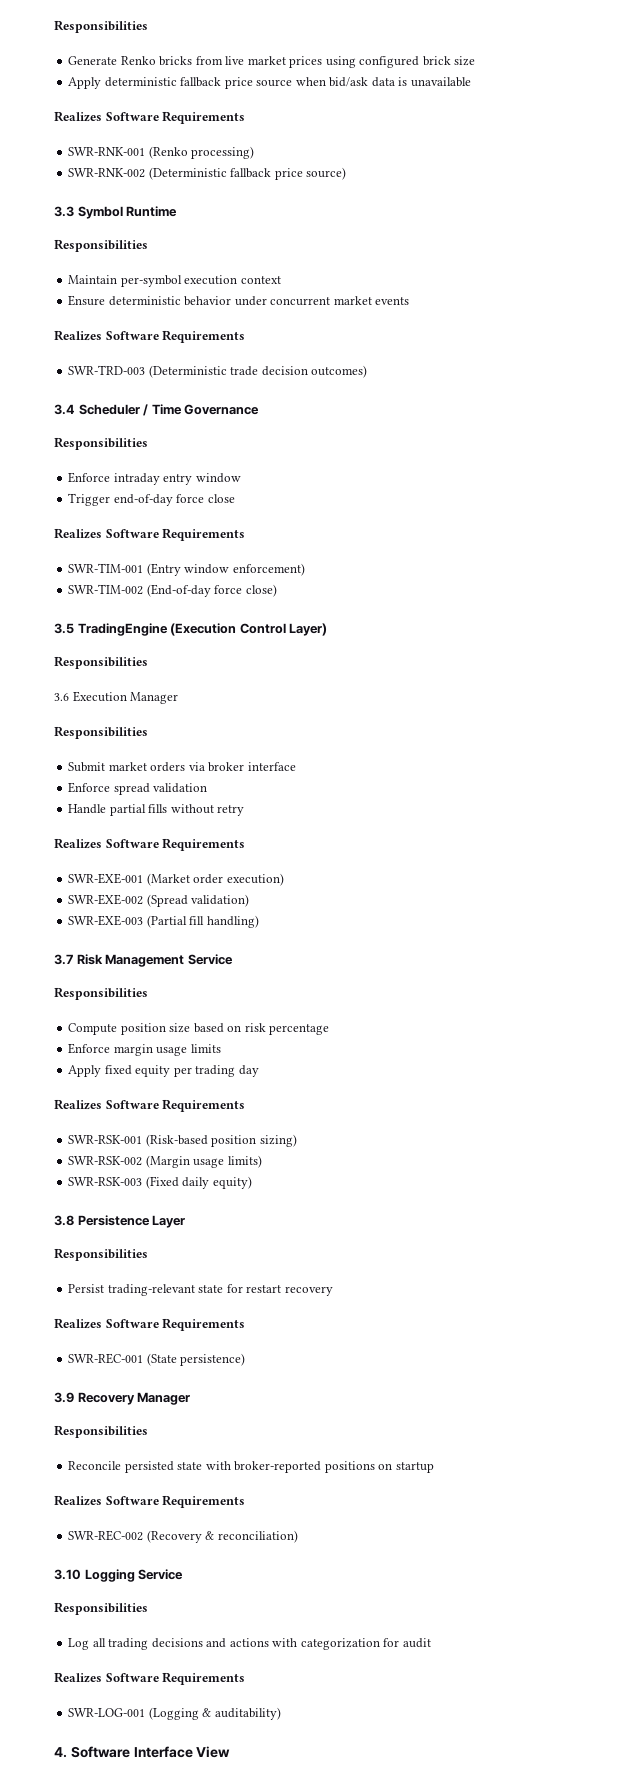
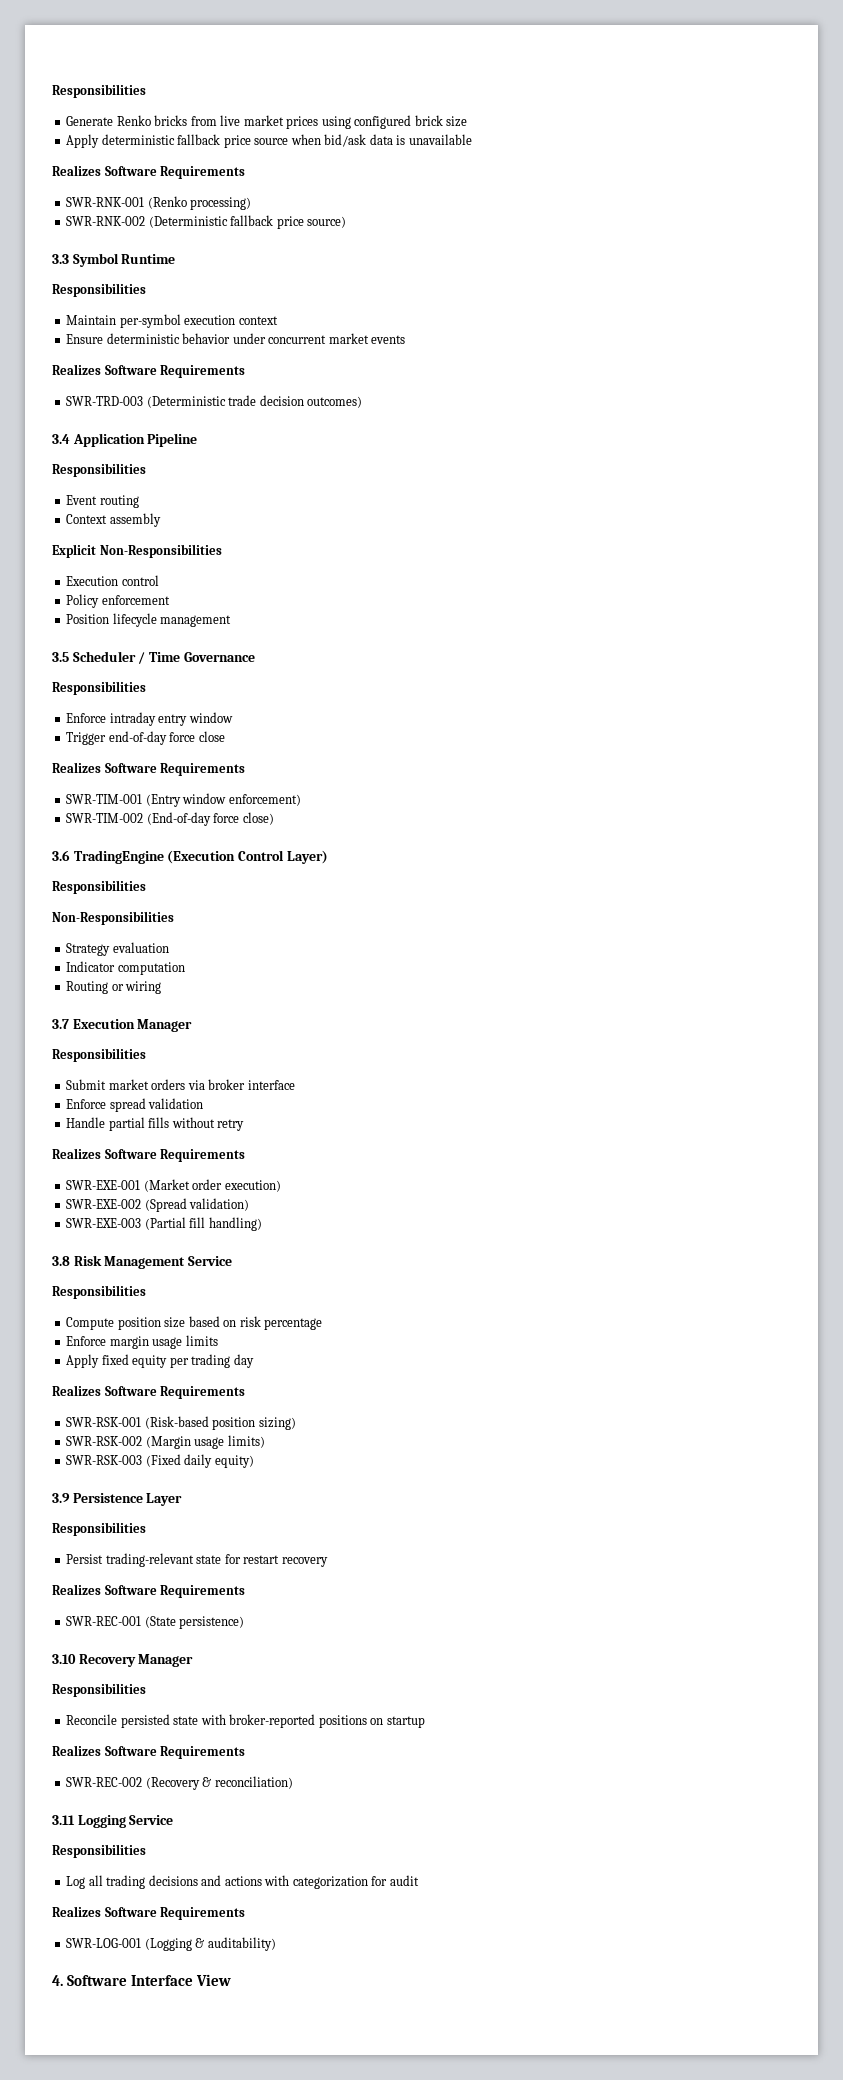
(75, 409) none -> [72,433,198,447] [52,463,146,477] [66,495,139,508] [66,513,161,527] [52,544,222,558] [66,575,159,586] [66,594,170,608] [66,613,232,627] [52,652,69,662] Application Pipeline // Responsibilities // Event routing // Context assembly // Explicit Non-Responsibilities // Execution control // Policy enforcement // Position lifecycle management // 3.5
[54,623,74,634] 3.5 -> [52,850,70,861] 3.6
[54,693,69,701] 3.6 -> [52,911,174,925] [66,942,169,956] [66,961,185,975] [66,981,162,994] [52,1019,69,1029] Non-Responsibilities // Strategy evaluation // Indicator computation // Routing or wiring // 3.7
[54,954,73,965] 3.7 -> [52,1256,70,1266] 3.8
[54,1215,74,1226] 3.8 -> [52,1493,70,1503] 3.9
[54,1392,74,1403] 3.9 -> [52,1654,76,1664] 3.10
[54,1569,81,1580] 3.10 -> [52,1815,75,1825] 3.11

